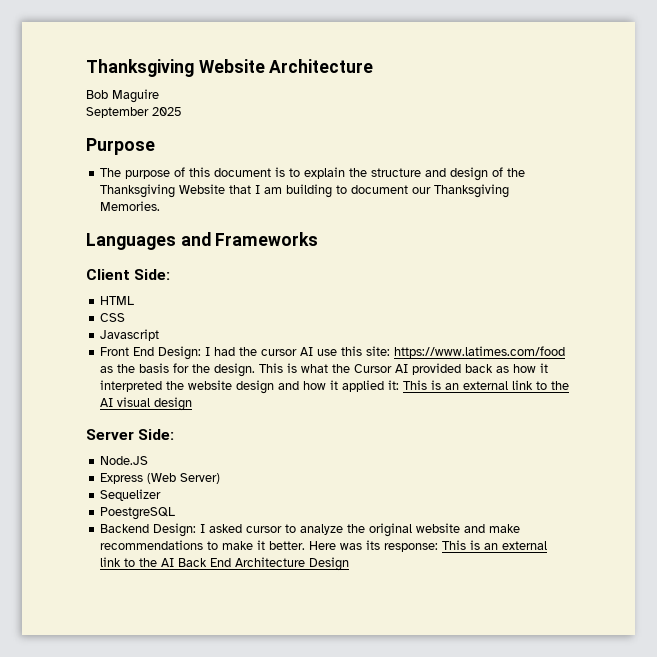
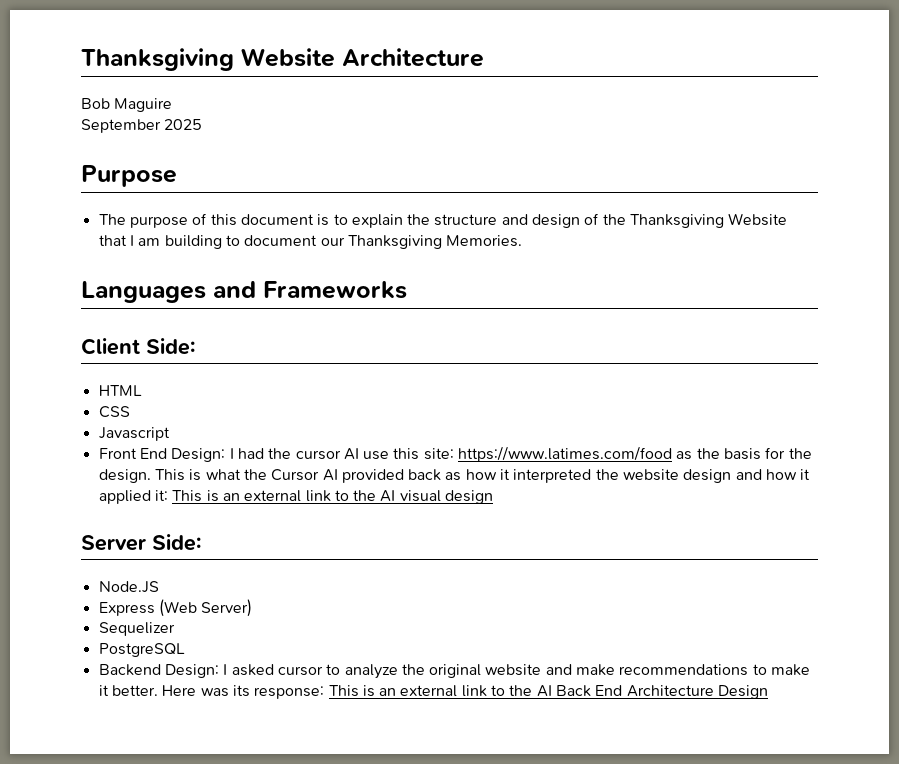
[100,507,176,520] PoestgreSQL -> [98,643,185,657] PostgreSQL

